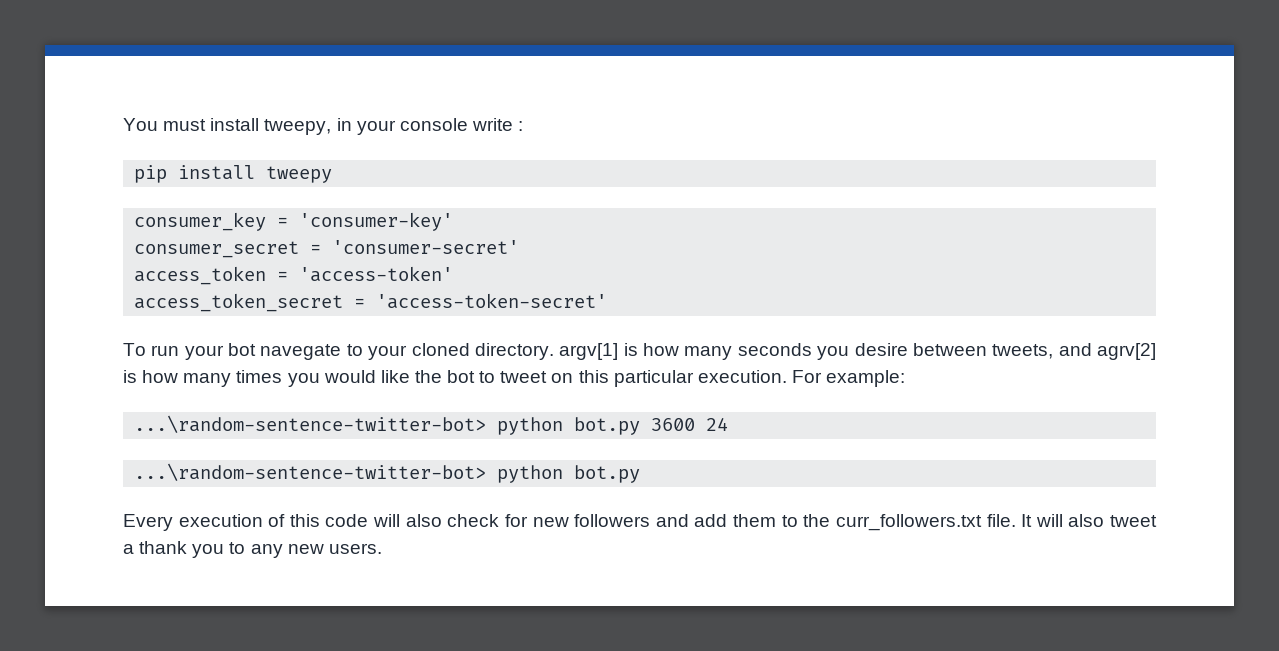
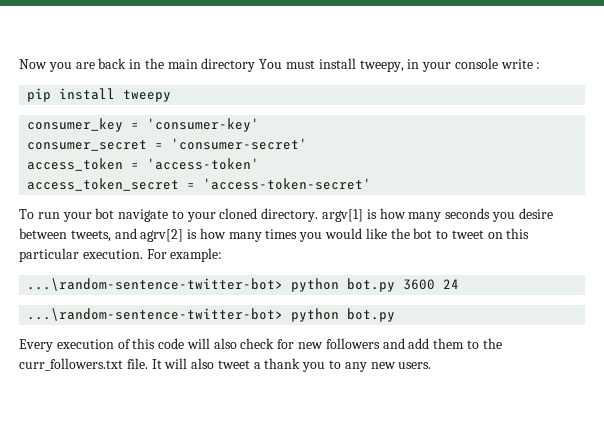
(123, 124) none -> [19,58,256,72] Now you are back in the main directory
[260,344,342,360] navegate -> [118,209,169,222] navigate

